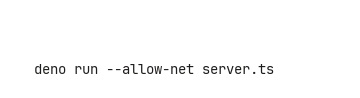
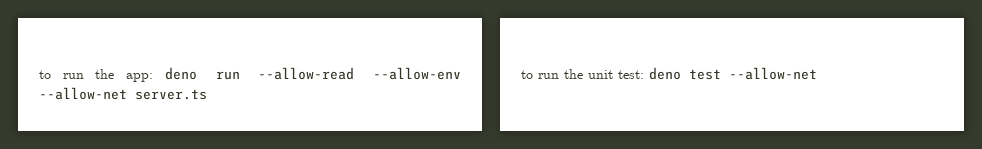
[34,64,274,74] deno run --allow-net server.ts -> [39,67,461,82] [39,87,207,100] [521,67,817,80] to run the app: deno run --allow-read --allow-env --allow-net server.ts // to run the unit test: deno test --allow-net

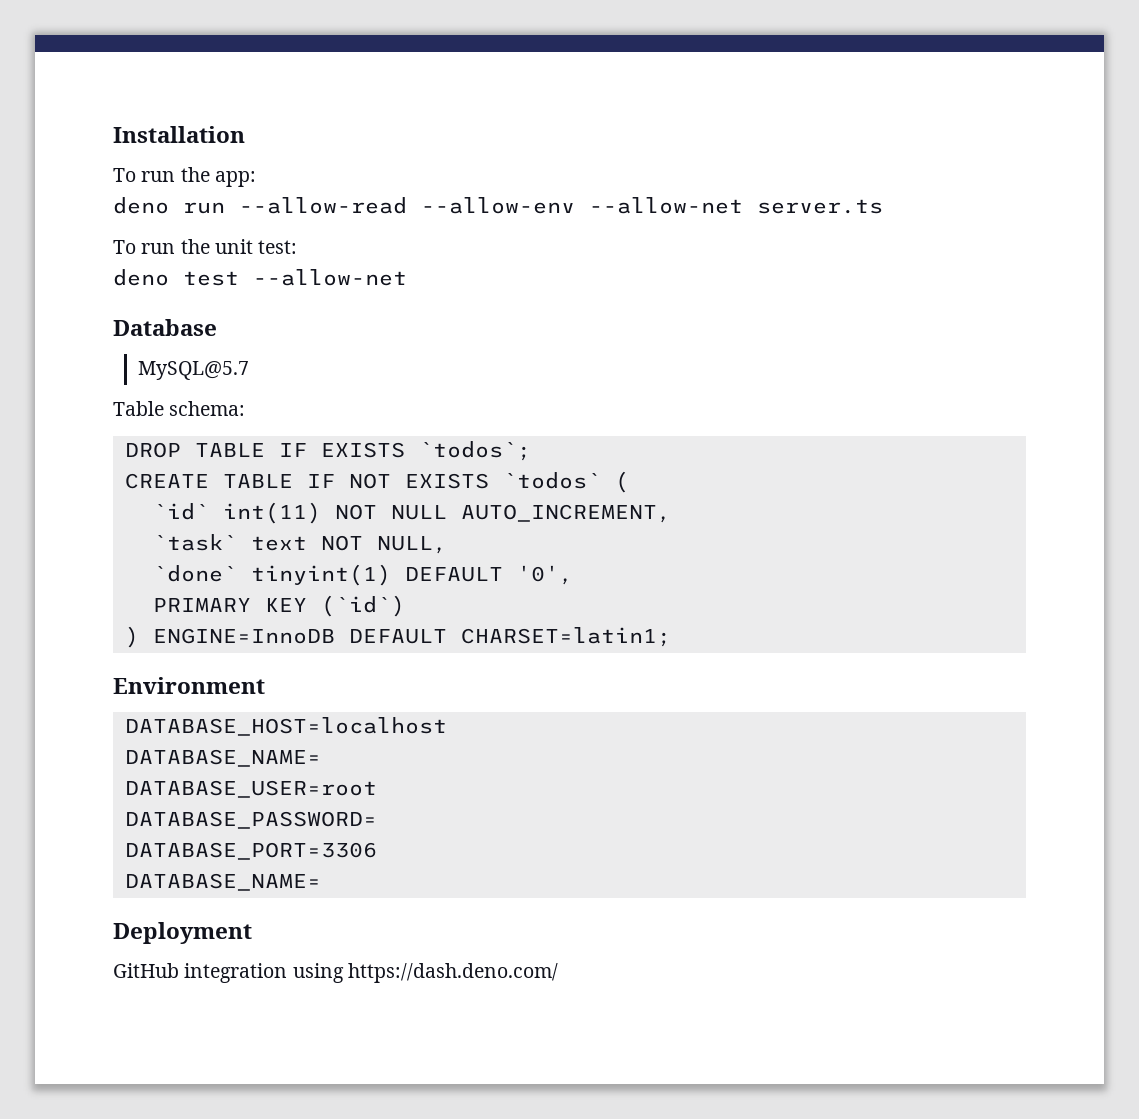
[39,70,51,79] to -> [113,126,245,143] [113,168,136,182] Installation // To
(154, 77) none -> (256, 179) //
[521,70,533,79] to -> [113,240,136,254] To
(644, 74) none -> (298, 247) //
(817, 73) none -> [113,319,217,336] [137,361,249,380] [113,401,246,416] [124,441,531,461] [124,471,629,493] [152,502,671,524] [152,534,447,554] [152,564,573,586] [152,595,405,617] [124,626,671,648] [113,677,265,694] [124,717,447,736] [124,749,321,767] [124,780,377,798] [124,811,377,829] [124,842,377,860] [124,873,321,891] [113,922,252,944] [113,963,558,983] // Database // MySQL@5.7 // Table schema: // DROP TABLE IF EXISTS `todos`; // CREATE TABLE IF NOT EXISTS `todos` ( // `id` int(11) NOT NULL AUTO_INCREMENT, // `task` text NOT NULL, // `done` tinyint(1) DEFAULT '0', // PRIMARY KEY (`id`) // ) ENGINE=InnoDB DEFAULT CHARSET=latin1; // Environment // DATABASE_HOST=localhost // DATABASE_NAME= // DATABASE_USER=root // DATABASE_PASSWORD= // DATABASE_PORT=3306 // DATABASE_NAME= // Deployment // GitHub integration using https://dash.deno.com/

